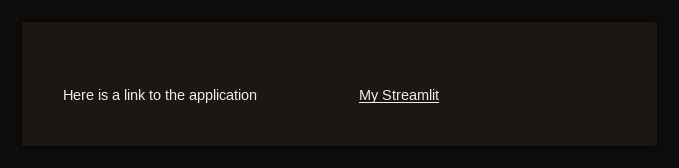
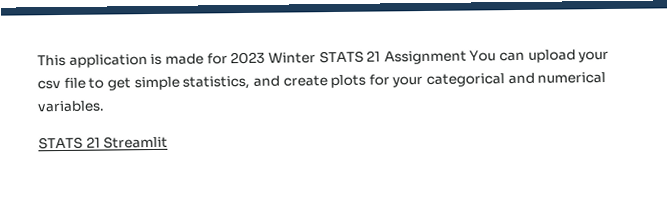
[63,89,257,103] [359,90,379,103] Here is a link to the application // My -> [37,49,610,68] [37,72,607,91] [37,100,105,113] [38,136,101,150] This application is made for 2023 Winter STATS 21 Assignment You can upload your csv file to get simple statistics, and create plots for your categorical and numerical variables. // STATS 21

